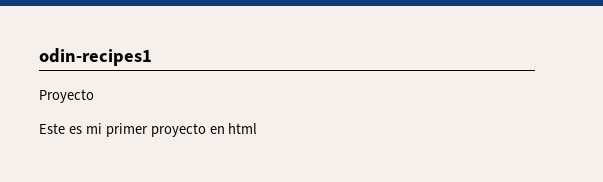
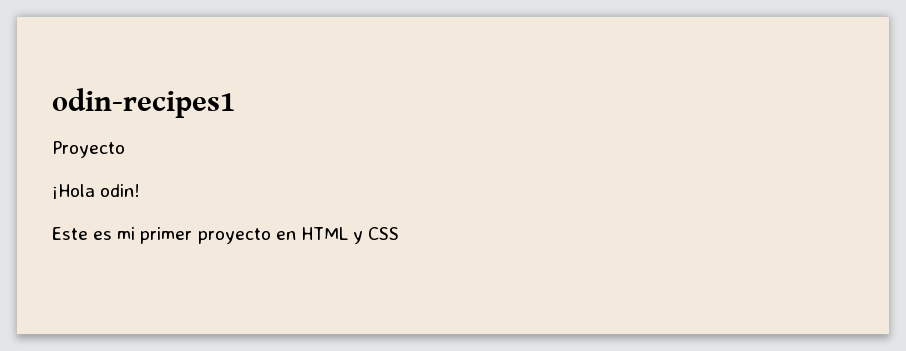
(94, 96) none -> [52,184,141,199] // ¡Hola odin!
[228,123,258,134] html -> [300,227,400,244] HTML y CSS

